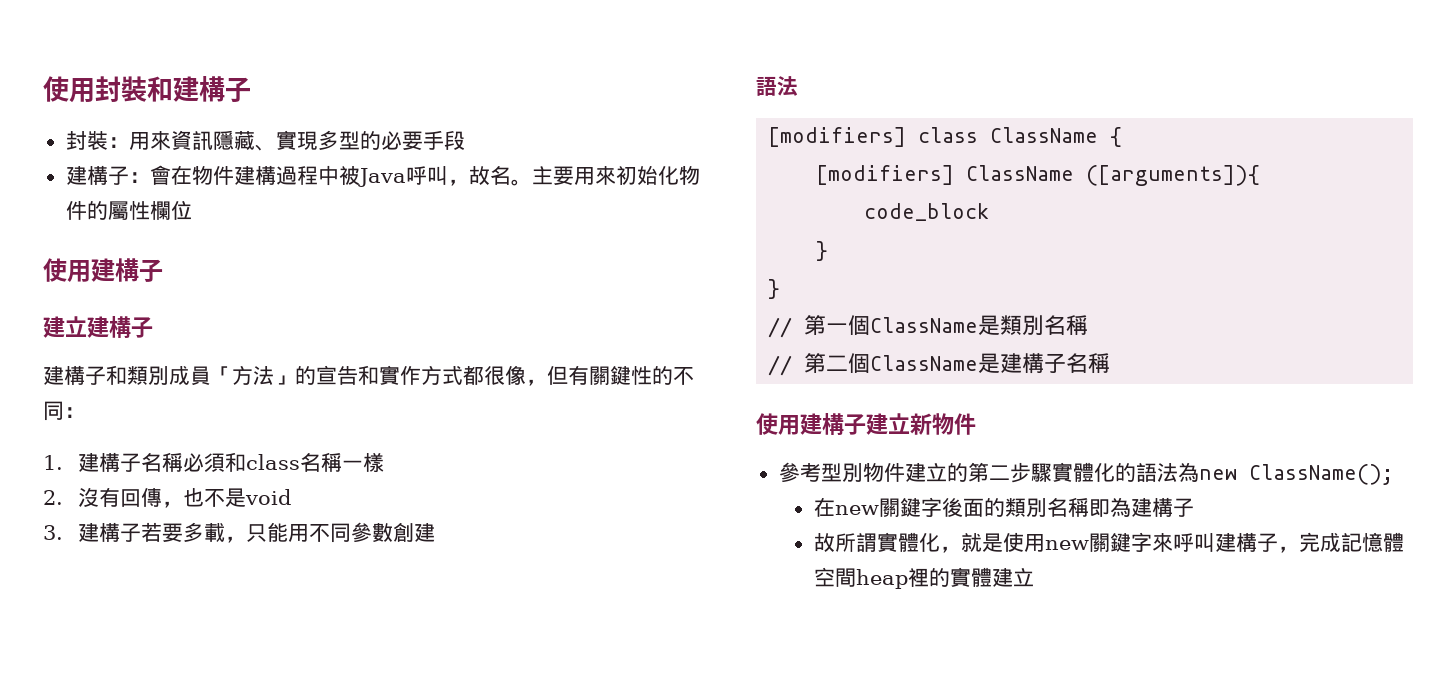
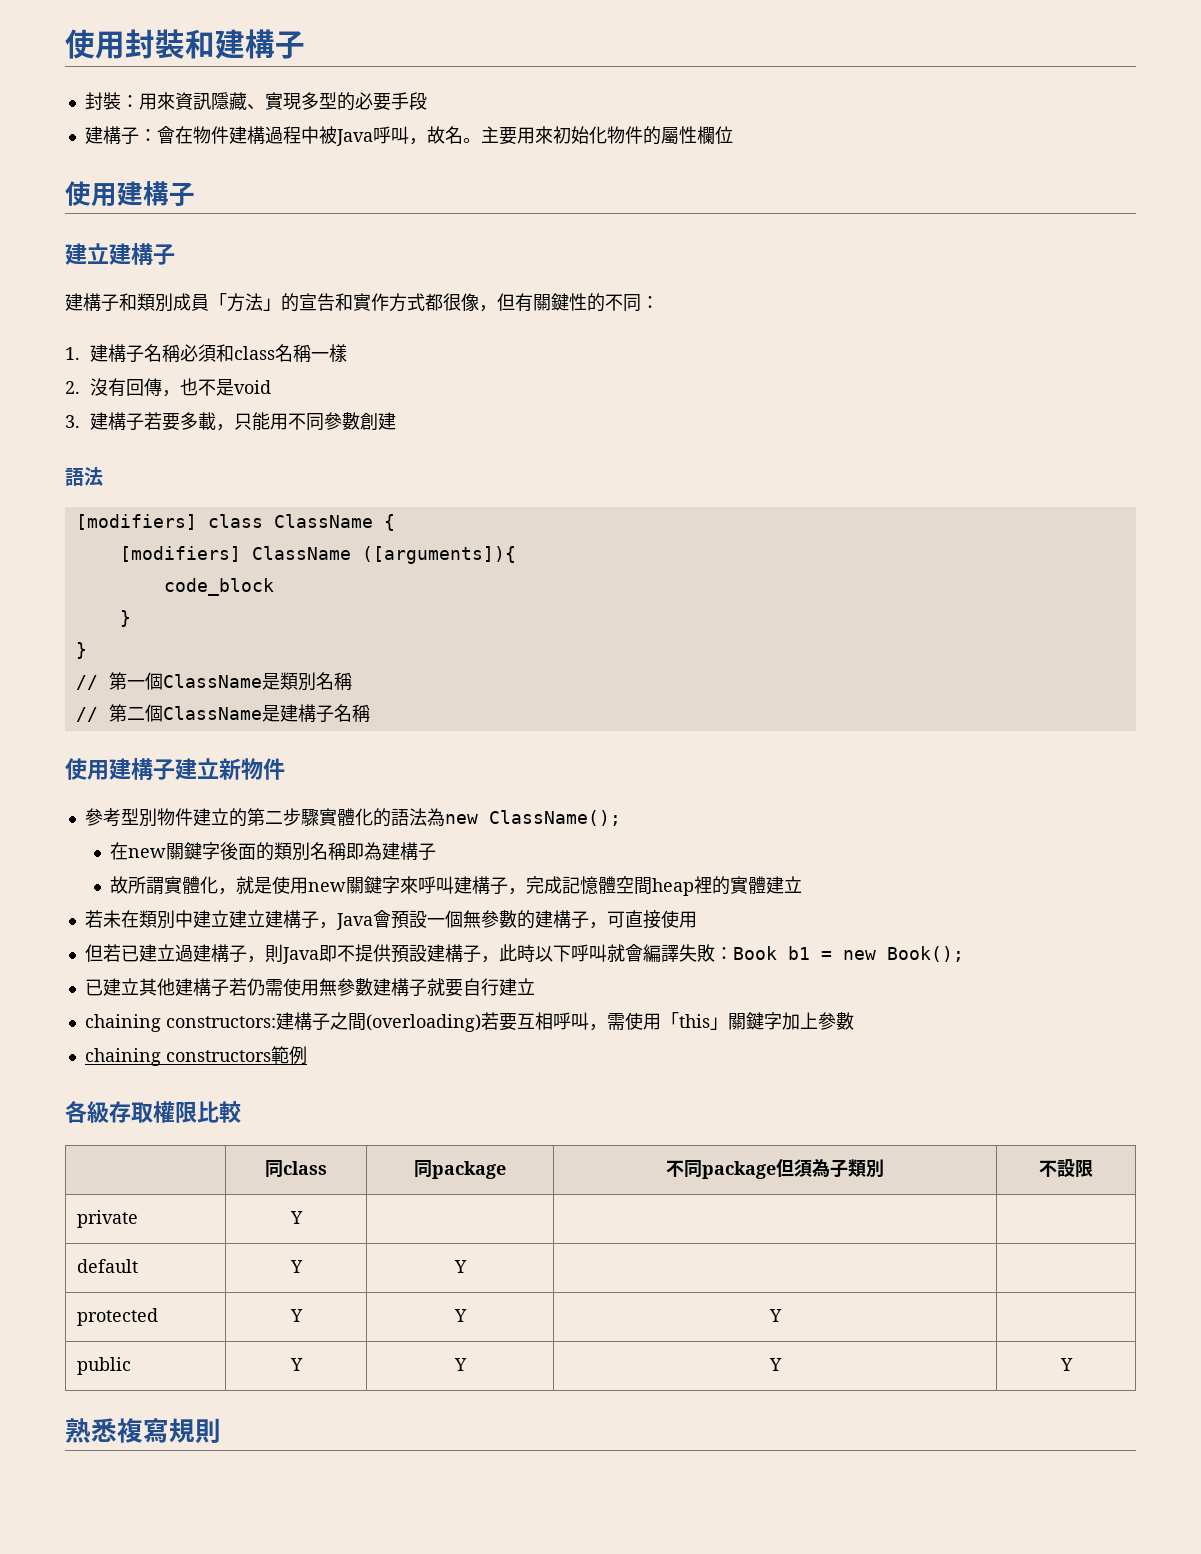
(1034, 577) none -> [84,910,697,930] [84,944,964,964] [84,978,535,997] [84,1012,854,1032] [84,1046,307,1066] [65,1101,241,1123] [265,1160,327,1178] [414,1160,506,1179] [666,1159,884,1179] [1039,1159,1093,1177] [77,1210,139,1228] [289,1211,303,1224] [77,1259,139,1273] [289,1260,303,1273] [453,1260,467,1273] [77,1308,159,1326] [289,1309,303,1322] [453,1309,467,1322] [768,1309,782,1322] [77,1357,132,1375] [289,1358,303,1371] [453,1358,467,1371] [768,1358,782,1371] [1059,1358,1073,1371] [65,1418,221,1444] // 若未在類別中建立建立建構子，Java會預設一個無參數的建構子，可直接使用 // 但若已建立過建構子，則Java即不提供預設建構子，此時以下呼叫就會編譯失敗：Book b1 = new Book(); // 已建立其他建構子若仍需使用無參數建構子就要自行建立 // chaining constructors:建構子之間(overloading)若要互相呼叫，需使用「this」關鍵字加上參數 // chaining constructors範例 // 各級存取權限比較 // | 同class | 同package | 不同package但須為子類別 | 不設限 // private | Y | | | // default | Y | Y | | // protected | Y | Y | Y | // public | Y | Y | Y | Y // 熟悉複寫規則

